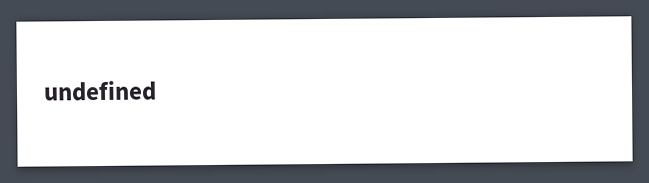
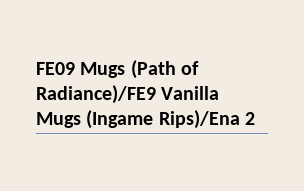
[43,80,157,102] undefined -> [36,60,199,79] [36,85,220,104] [36,110,255,129] FE09 Mugs (Path of Radiance)/FE9 Vanilla Mugs (Ingame Rips)/Ena 2

